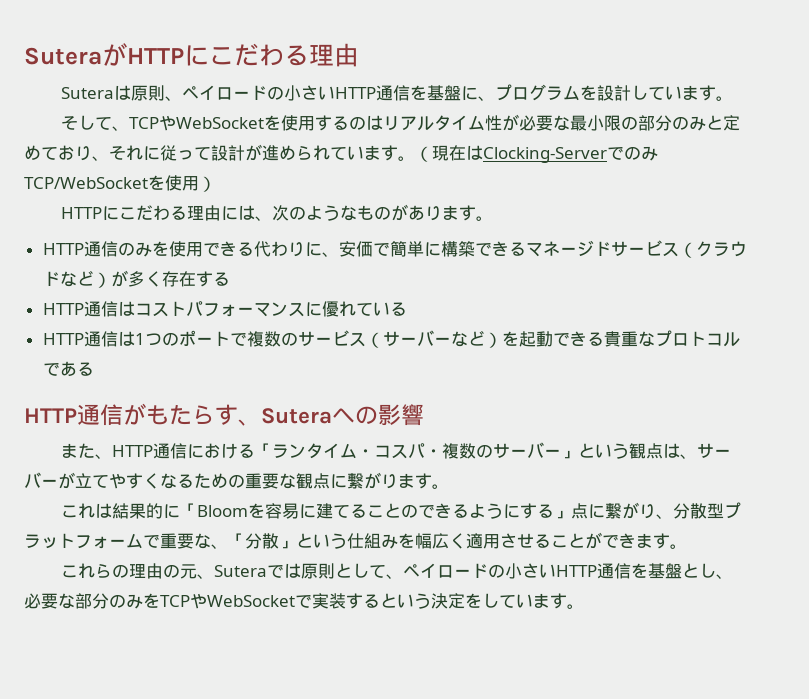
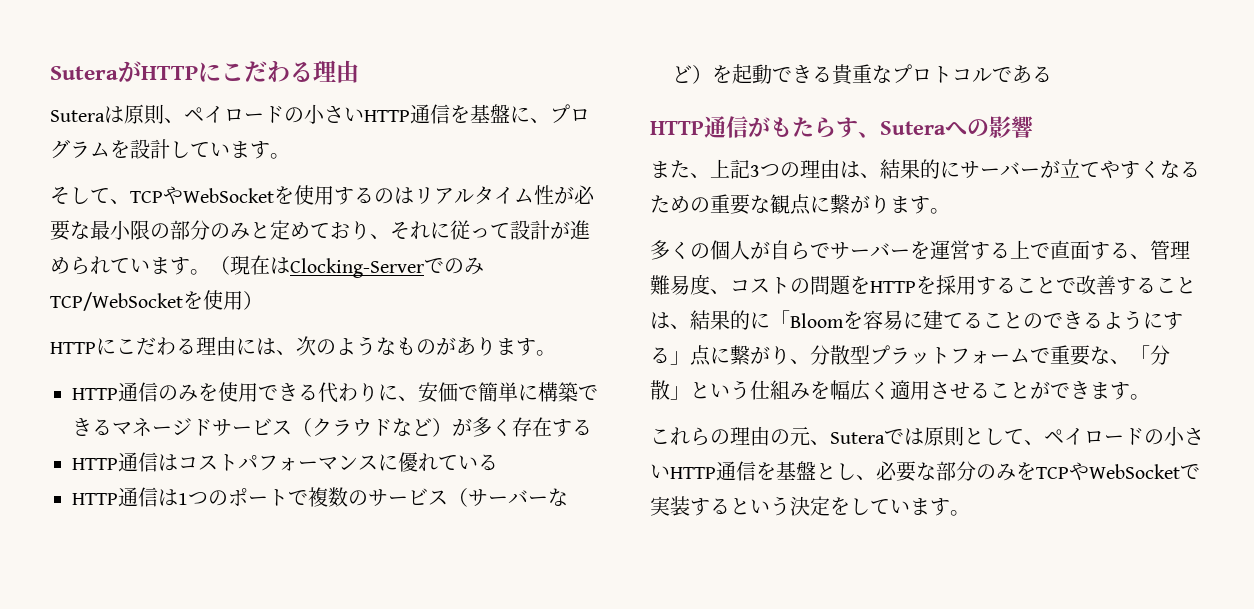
[112,442,698,459] HTTP通信における「ランタイム・コスパ・複数のサーバー」という観点は、 -> [710,159,960,179] 上記3つの理由は、結果的に
[61,503,113,518] これは -> [650,240,1190,260] [650,274,1196,295] [650,312,690,329] 多くの個人が自らでサーバーを運営する上で直面する、管理難易度、コストの問題をHTTPを採用することで改善することは、

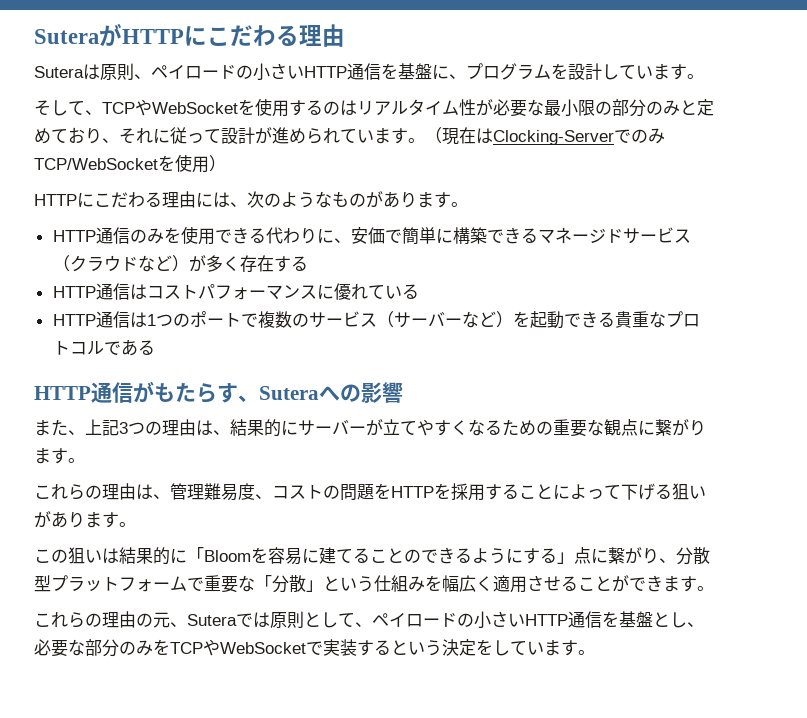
[650,240,1130,260] 多くの個人が自らでサーバーを運営する上で直面する -> [34,483,153,500] これらの理由は
[1056,275,1196,295] [650,312,690,329] で改善することは、 -> [553,483,706,500] [34,511,136,528] [34,547,119,564] によって下げる狙いがあります。 // この狙いは
[1110,359,1130,364] 、 -> (255, 583) none

